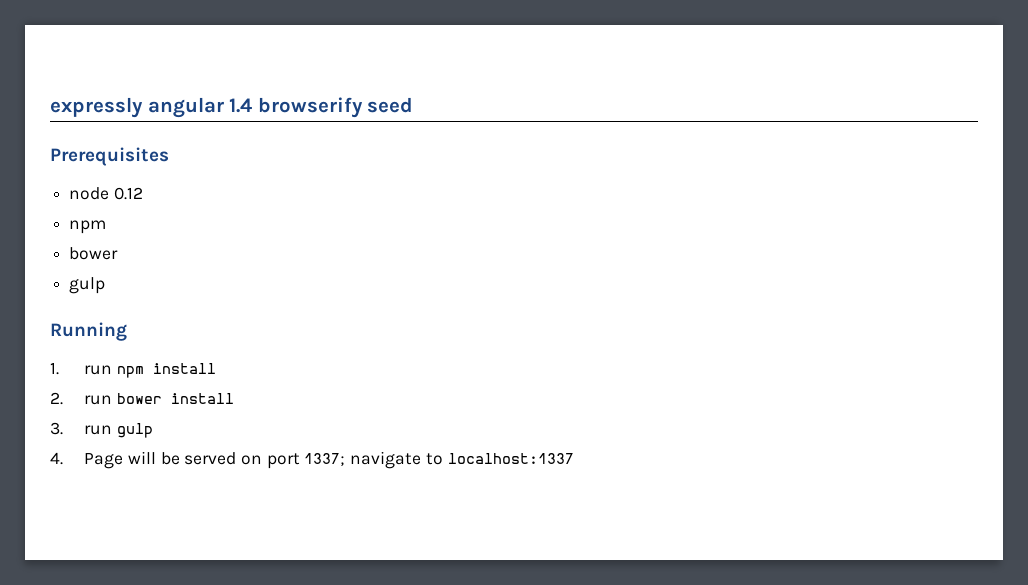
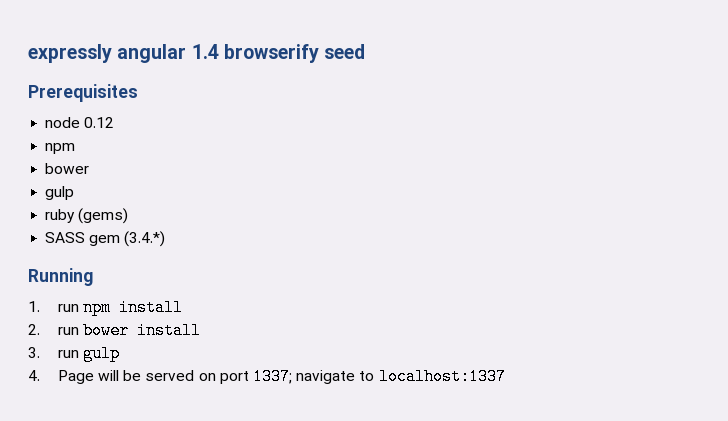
(106, 285) none -> [45,208,129,224] [45,231,166,247] // ruby (gems) // SASS gem (3.4.*)

